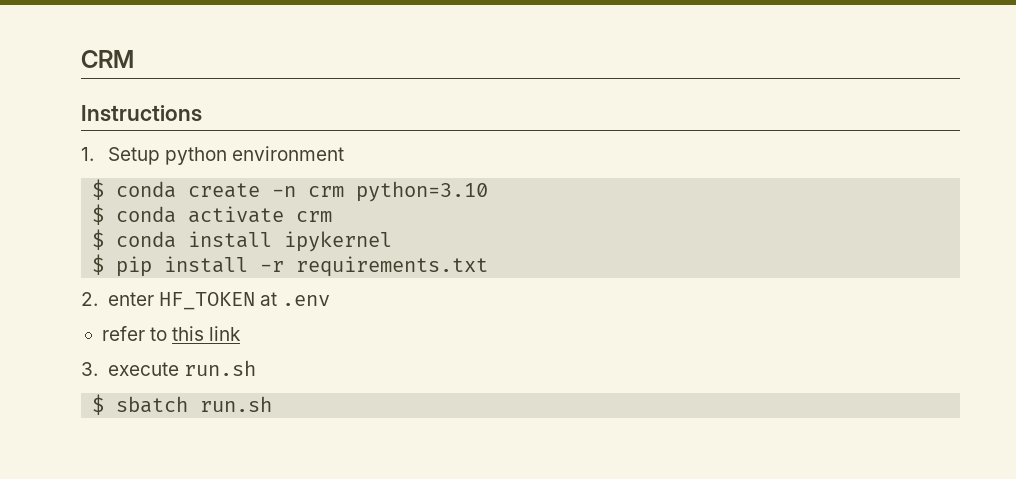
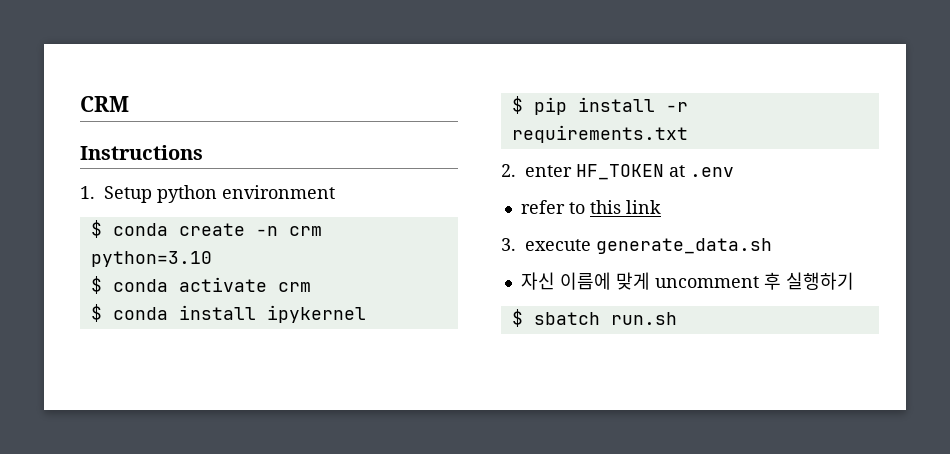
[183,360,256,376] run.sh -> [596,238,772,254] [520,272,854,290] generate_data.sh // 자신 이름에 맞게 uncomment 후 실행하기

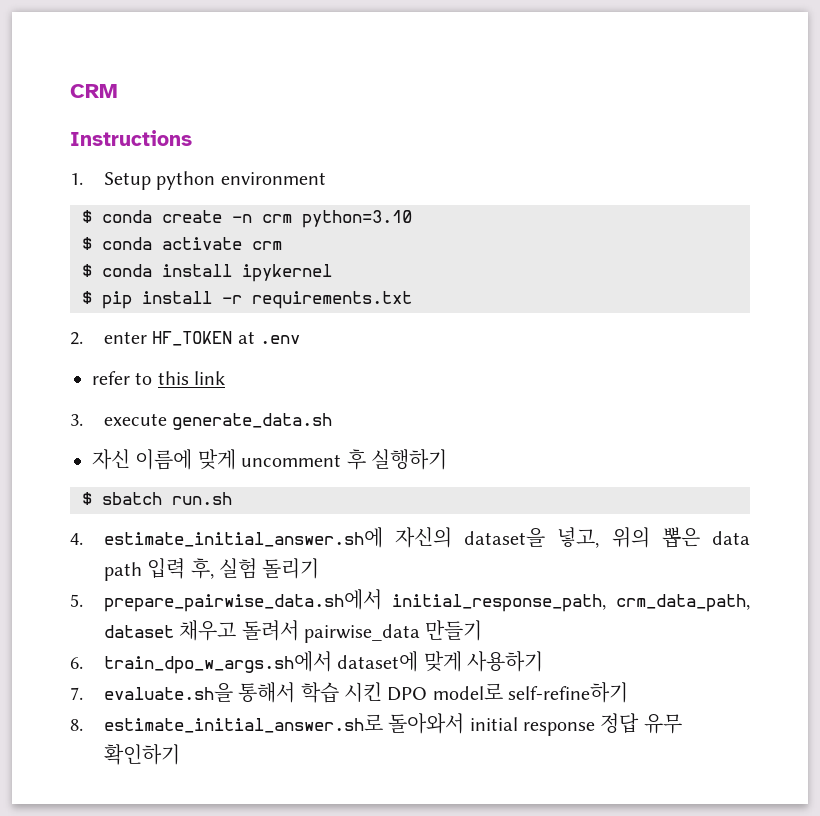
(677, 318) none -> [70,527,750,548] [103,558,320,581] [70,589,750,612] [103,620,483,643] [70,651,543,674] [70,682,629,703] [70,713,682,736] [103,744,180,765] // 4. estimate_initial_answer.sh에 자신의 dataset을 넣고, 위의 뽑은 data path 입력 후, 실험 돌리기 // 5. prepare_pairwise_data.sh에서 initial_response_path, crm_data_path, dataset 채우고 돌려서 pairwise_data 만들기 // 6. train_dpo_w_args.sh에서 dataset에 맞게 사용하기 // 7. evaluate.sh을 통해서 학습 시킨 DPO model로 self-refine하기 // 8. estimate_initial_answer.sh로 돌아와서 initial response 정답 유무 확인하기

